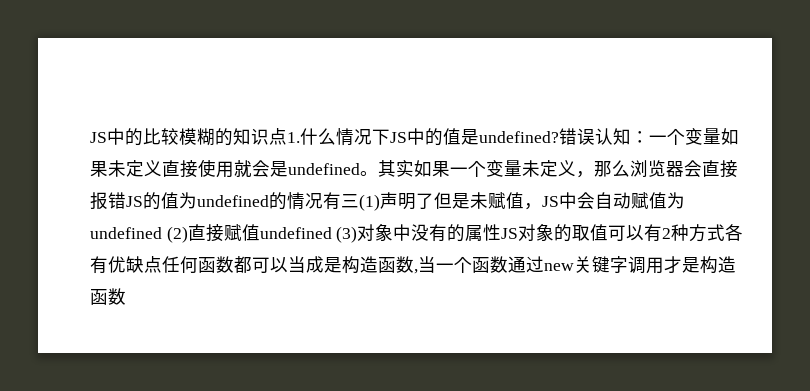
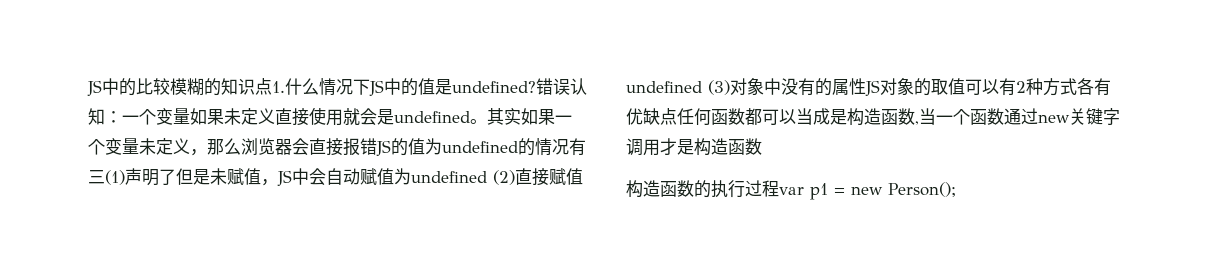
(126, 296) none -> [626,180,956,200] // 构造函数的执行过程var p1 = new Person();

